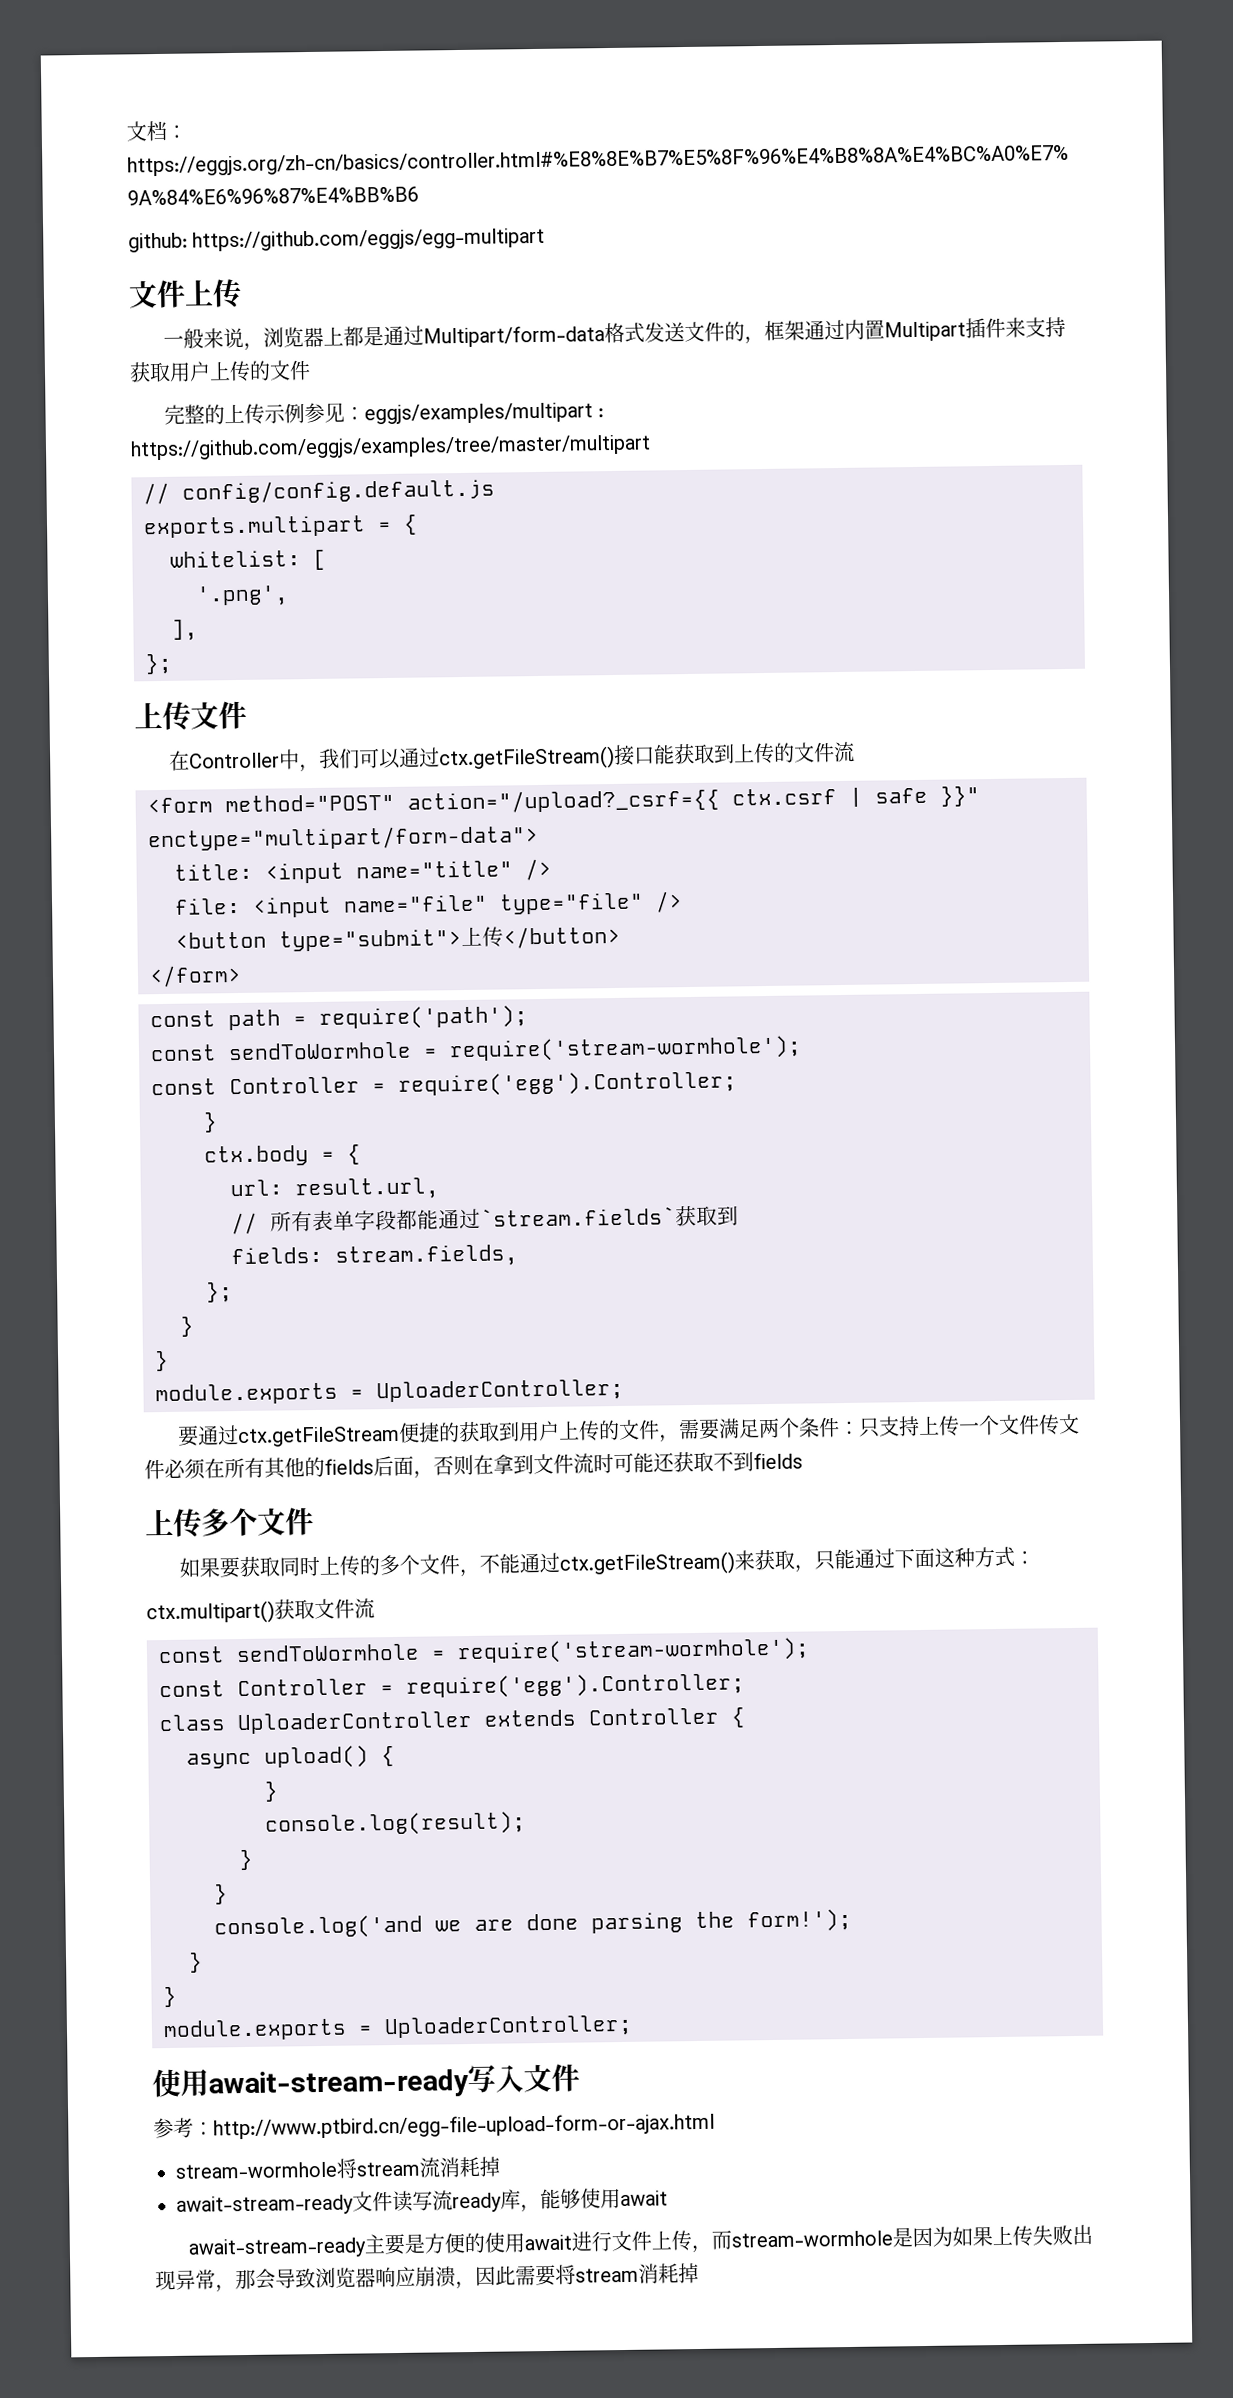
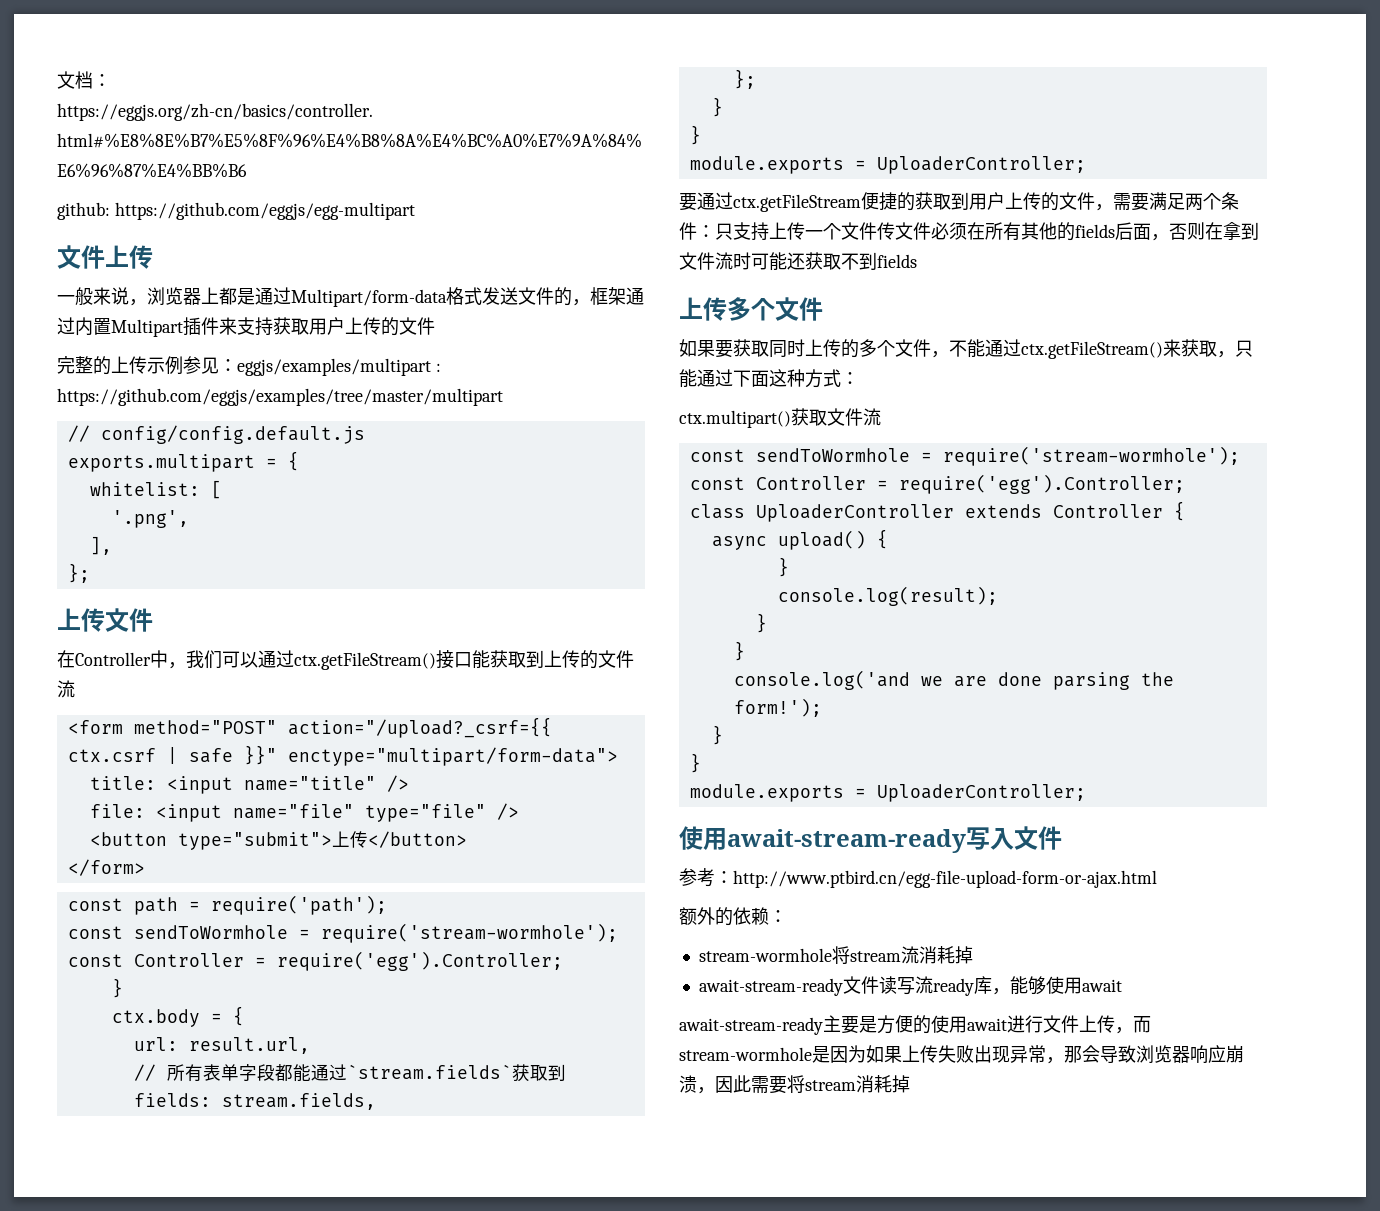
(715, 2126) none -> [679,907,787,926] // 额外的依赖：

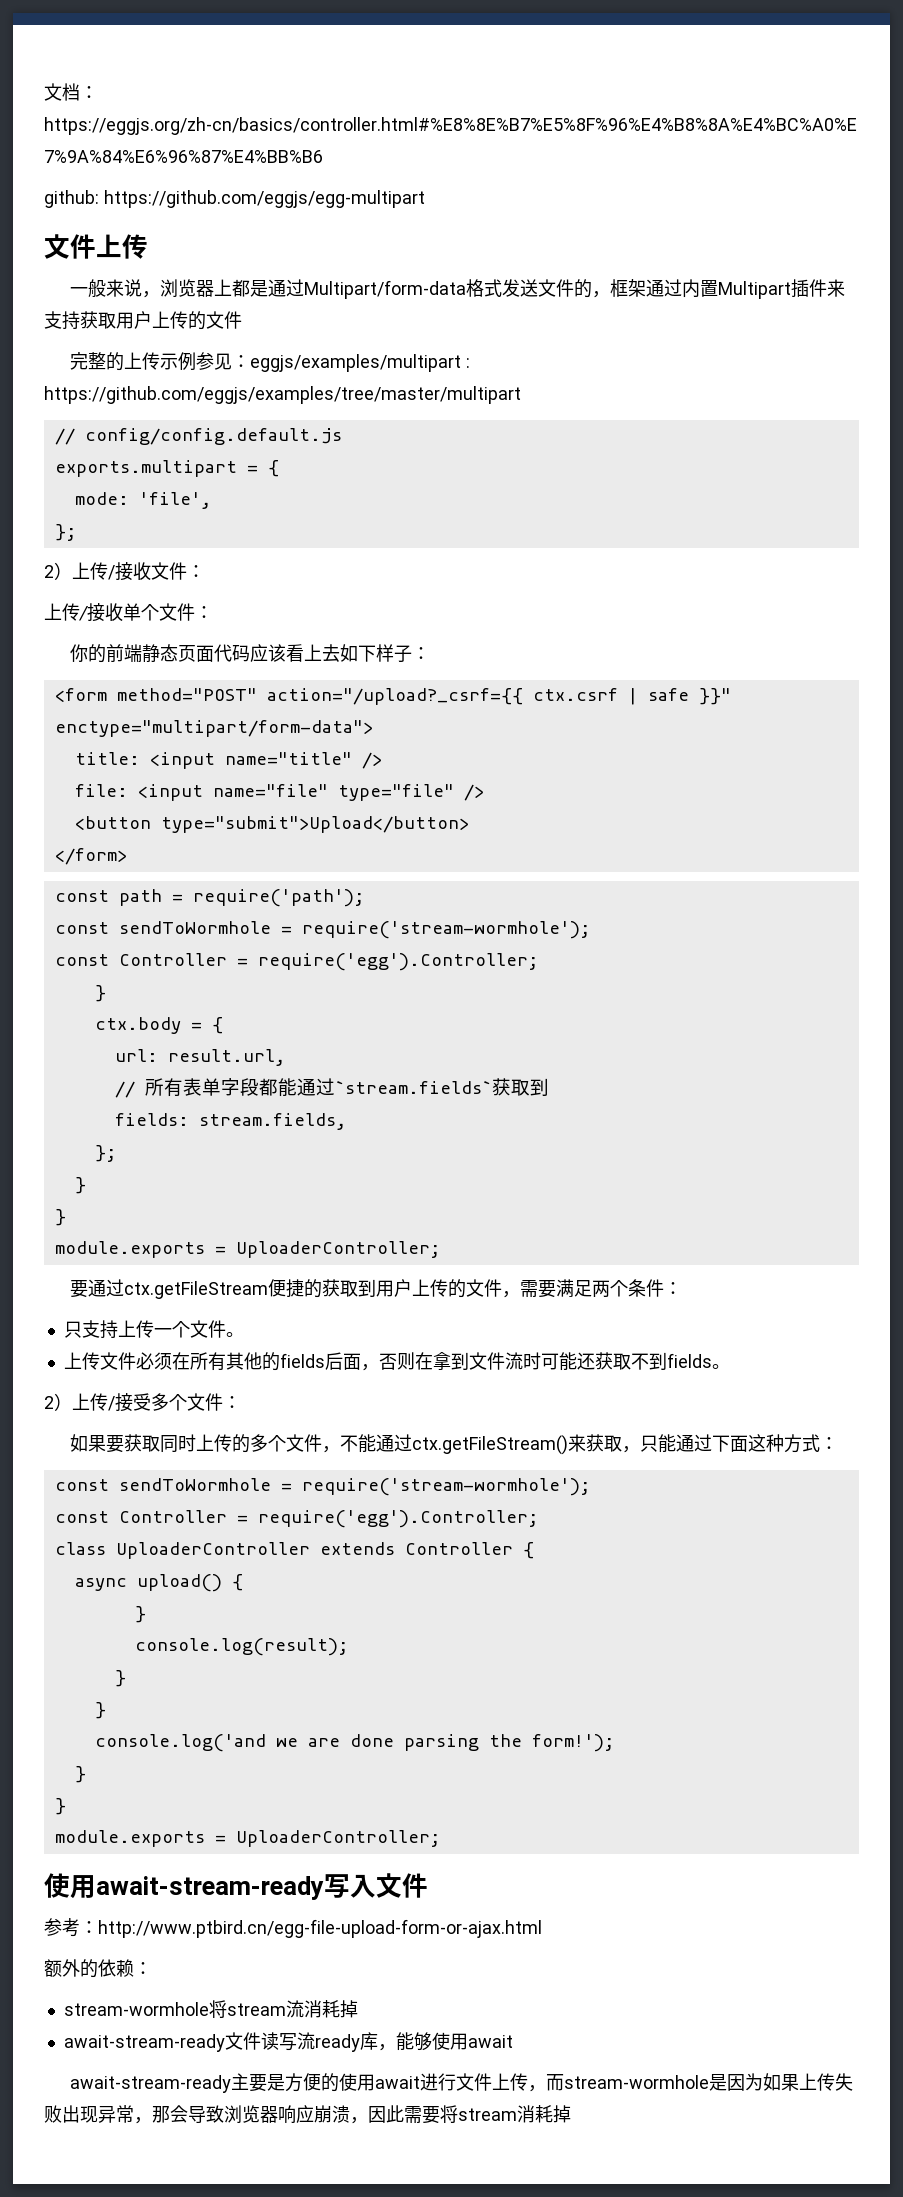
[89,480,222,499] [111,510,189,528] [89,536,112,555] [67,563,90,583] [57,608,153,632] [57,650,634,670] [57,680,75,698] whitelist: [ // '.png', // ], // }; // 上传文件 // 在Controller中，我们可以通过ctx.getFileStream()接口能获取到上传的文件流 -> [74,492,211,509] [54,524,76,541] [44,562,205,581] [44,603,213,622] [70,644,431,663] mode: 'file', // }; // 2）上传/接收文件： // 上传/接收单个文件： // 你的前端静态页面代码应该看上去如下样子：
[177,831,467,850] type="submit">上传</button> -> [160,816,469,833] type="submit">Upload</button>
(715, 231) none -> (683, 1288) //
(877, 231) none -> [225,1332,244,1337] [63,1352,82,1369] 。 // 上
[679,297,823,321] // 上传多个文件 -> [711,1364,730,1369] [44,1393,241,1412] 。 // 2）上传/接受多个文件：
[679,408,881,428] // ctx.multipart()获取文件流 -> (839, 1443) none

